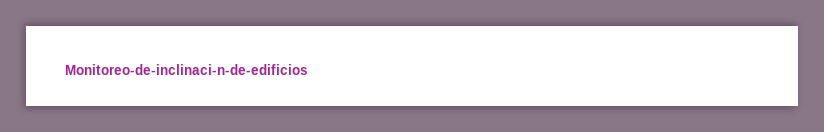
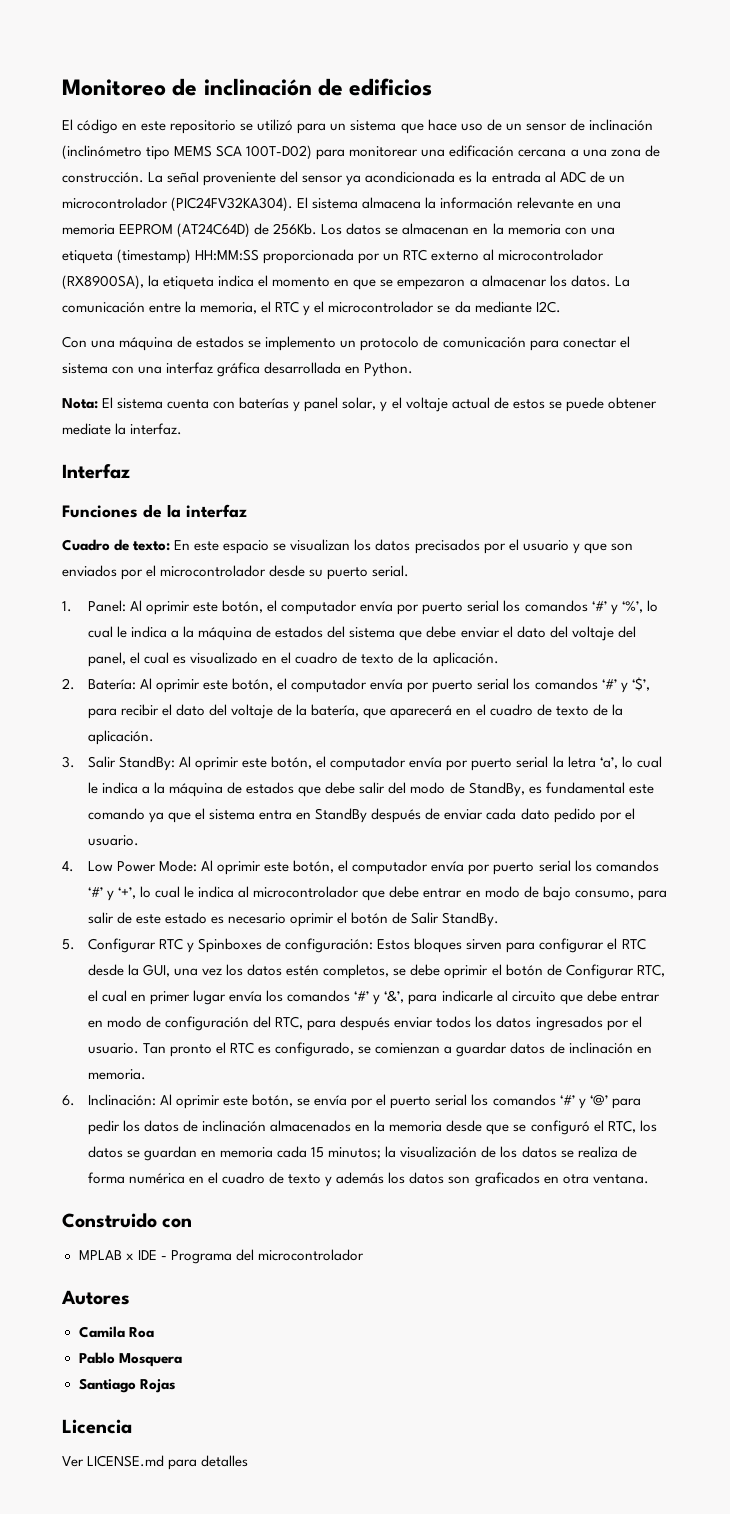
[65,64,308,75] Monitoreo-de-inclinaci-n-de-edificios -> [62,78,433,96] [62,119,653,134] [62,145,660,160] [62,171,625,186] [62,197,622,212] [62,223,615,238] [62,249,605,264] [62,275,630,290] [62,301,561,316] [62,336,630,351] [62,362,414,377] [62,397,657,412] [62,423,183,435] [62,464,130,479] [62,504,247,518] [62,539,633,554] [62,565,410,580] [62,600,658,615] [87,626,636,641] [87,652,499,667] [62,677,650,693] [87,704,623,719] [87,730,154,745] [62,756,662,771] [87,782,654,797] [87,808,635,823] [87,835,139,846] [62,860,659,875] [87,886,667,901] [87,912,500,927] [62,938,646,953] [87,964,665,979] [87,990,660,1005] [87,1016,642,1031] [87,1042,652,1057] [87,1069,146,1080] [62,1094,641,1109] [87,1120,657,1135] [87,1146,637,1161] [87,1172,649,1187] [62,1213,193,1228] [78,1249,364,1264] [61,1290,130,1305] [78,1326,154,1338] [78,1352,182,1367] [78,1378,175,1393] [62,1419,132,1434] [62,1455,249,1470] Monitoreo de inclinación de edificios // El código en este repositorio se utilizó para un sistema que hace uso de un sensor de inclinación (inclinómetro tipo MEMS SCA 100T-D02) para monitorear una edificación cercana a una zona de construcción. La señal proveniente del sensor ya acondicionada es la entrada al ADC de un microcontrolador (PIC24FV32KA304). El sistema almacena la información relevante en una memoria EEPROM (AT24C64D) de 256Kb. Los datos se almacenan en la memoria con una etiqueta (timestamp) HH:MM:SS proporcionada por un RTC externo al microcontrolador (RX8900SA), la etiqueta indica el momento en que se empezaron a almacenar los datos. La comunicación entre la memoria, el RTC y el microcontrolador se da mediante I2C. // Con una máquina de estados se implemento un protocolo de comunicación para conectar el sistema con una interfaz gráfica desarrollada en Python. // Nota: El sistema cuenta con baterías y panel solar, y el voltaje actual de estos se puede obtener mediate la interfaz. // Interfaz // Funciones de la interfaz // Cuadro de texto: En este espacio se visualizan los datos precisados por el usuario y que son enviados por el microcontrolador desde su puerto serial. // 1. Panel: Al oprimir este botón, el computador envía por puerto serial los comandos ‘#’ y ‘%’, lo cual le indica a la máquina de estados del sistema que debe enviar el dato del voltaje del panel, el cual es visualizado en el cuadro de texto de la aplicación. // 2. Batería: Al oprimir este botón, el computador envía por puerto serial los comandos ‘#’ y ‘$’, para recibir el dato del voltaje de la batería, que aparecerá en el cuadro de texto de la aplicación. // 3. Salir StandBy: Al oprimir este botón, el computador envía por puerto serial la letra ‘a’, lo cual le indica a la máquina de estados que debe salir del modo de StandBy, es fundamental este comando ya que el sistema entra en StandBy después de enviar cada dato pedido por el usuario. // 4. Low Power Mode: Al oprimir este botón, el computador envía por puerto serial los comandos ‘#’ y ‘+’, lo cual le indica al microcontrolador que debe entrar en modo de bajo consumo, para salir de este estado es necesario oprimir el botón de Salir StandBy. // 5. Configurar RTC y Spinboxes de configuración: Estos bloques sirven para configurar el RTC desde la GUI, una vez los datos estén completos, se debe oprimir el botón de Configurar RTC, el cual en primer lugar envía los comandos ‘#’ y ‘&’, para indicarle al circuito que debe entrar en modo de configuración del RTC, para después enviar todos los datos ingresados por el usuario. Tan pronto el RTC es configurado, se comienzan a guardar datos de inclinación en memoria. // 6. Inclinación: Al oprimir este botón, se envía por el puerto serial los comandos ‘#’ y ‘@’ para pedir los datos de inclinación almacenados en la memoria desde que se configuró el RTC, los datos se guardan en memoria cada 15 minutos; la visualización de los datos se realiza de forma numérica en el cuadro de texto y además los datos son graficados en otra ventana. // Construido con // MPLAB x IDE - Programa del microcontrolador // Autores // Camila Roa // Pablo Mosquera // Santiago Rojas // Licencia // Ver LICENSE.md para detalles

